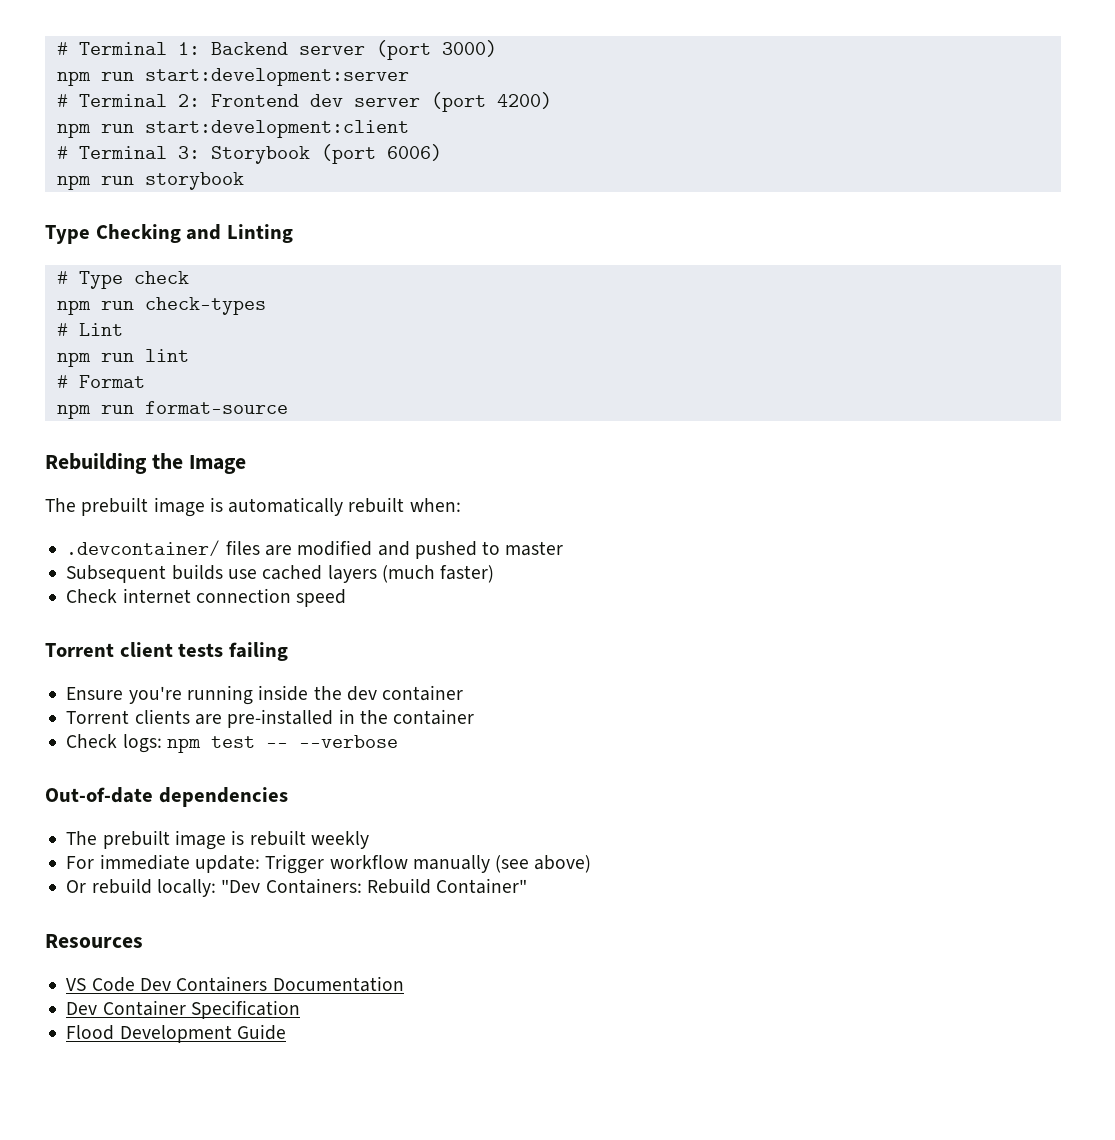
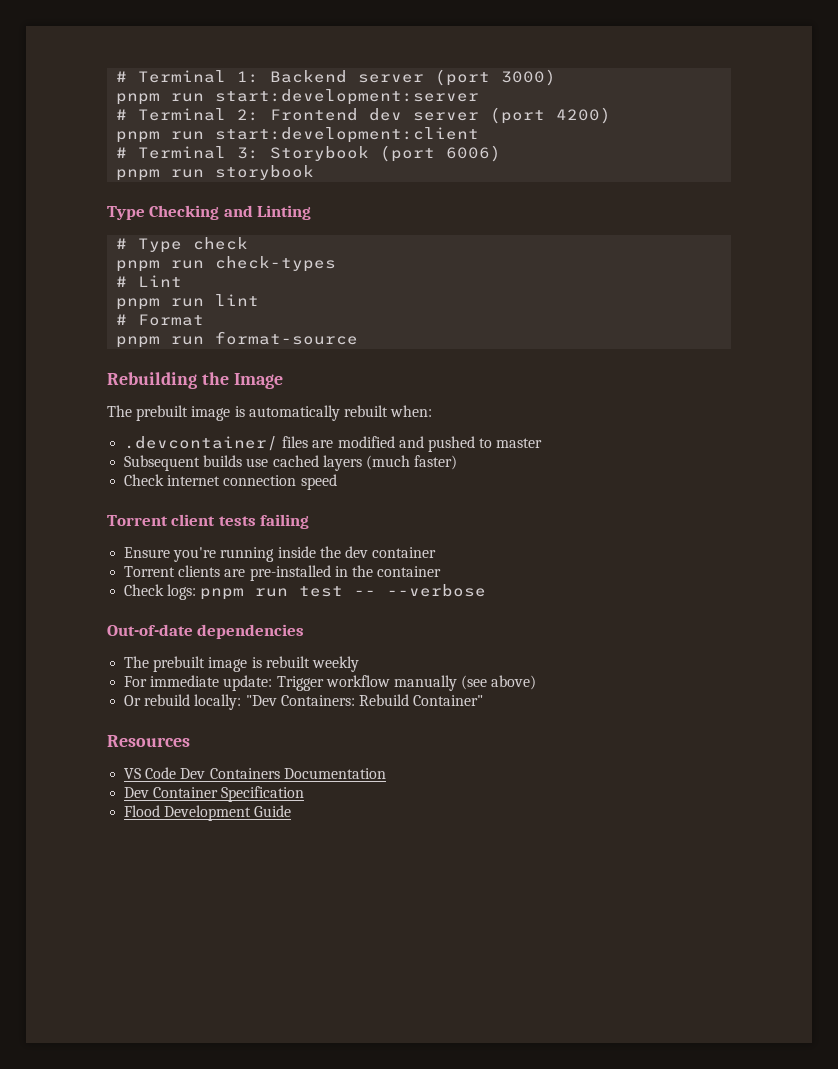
[56,71,91,86] npm -> [116,93,161,105] pnpm
[56,123,91,138] npm -> [116,131,161,143] pnpm
[56,175,91,190] npm -> [116,169,161,181] pnpm
[56,300,91,315] npm -> [116,260,161,272] pnpm
[56,352,91,367] npm -> [116,298,161,310] pnpm
[56,404,91,419] npm -> [116,336,161,348] pnpm
[166,738,201,753] npm -> [200,588,289,600] pnpm run

